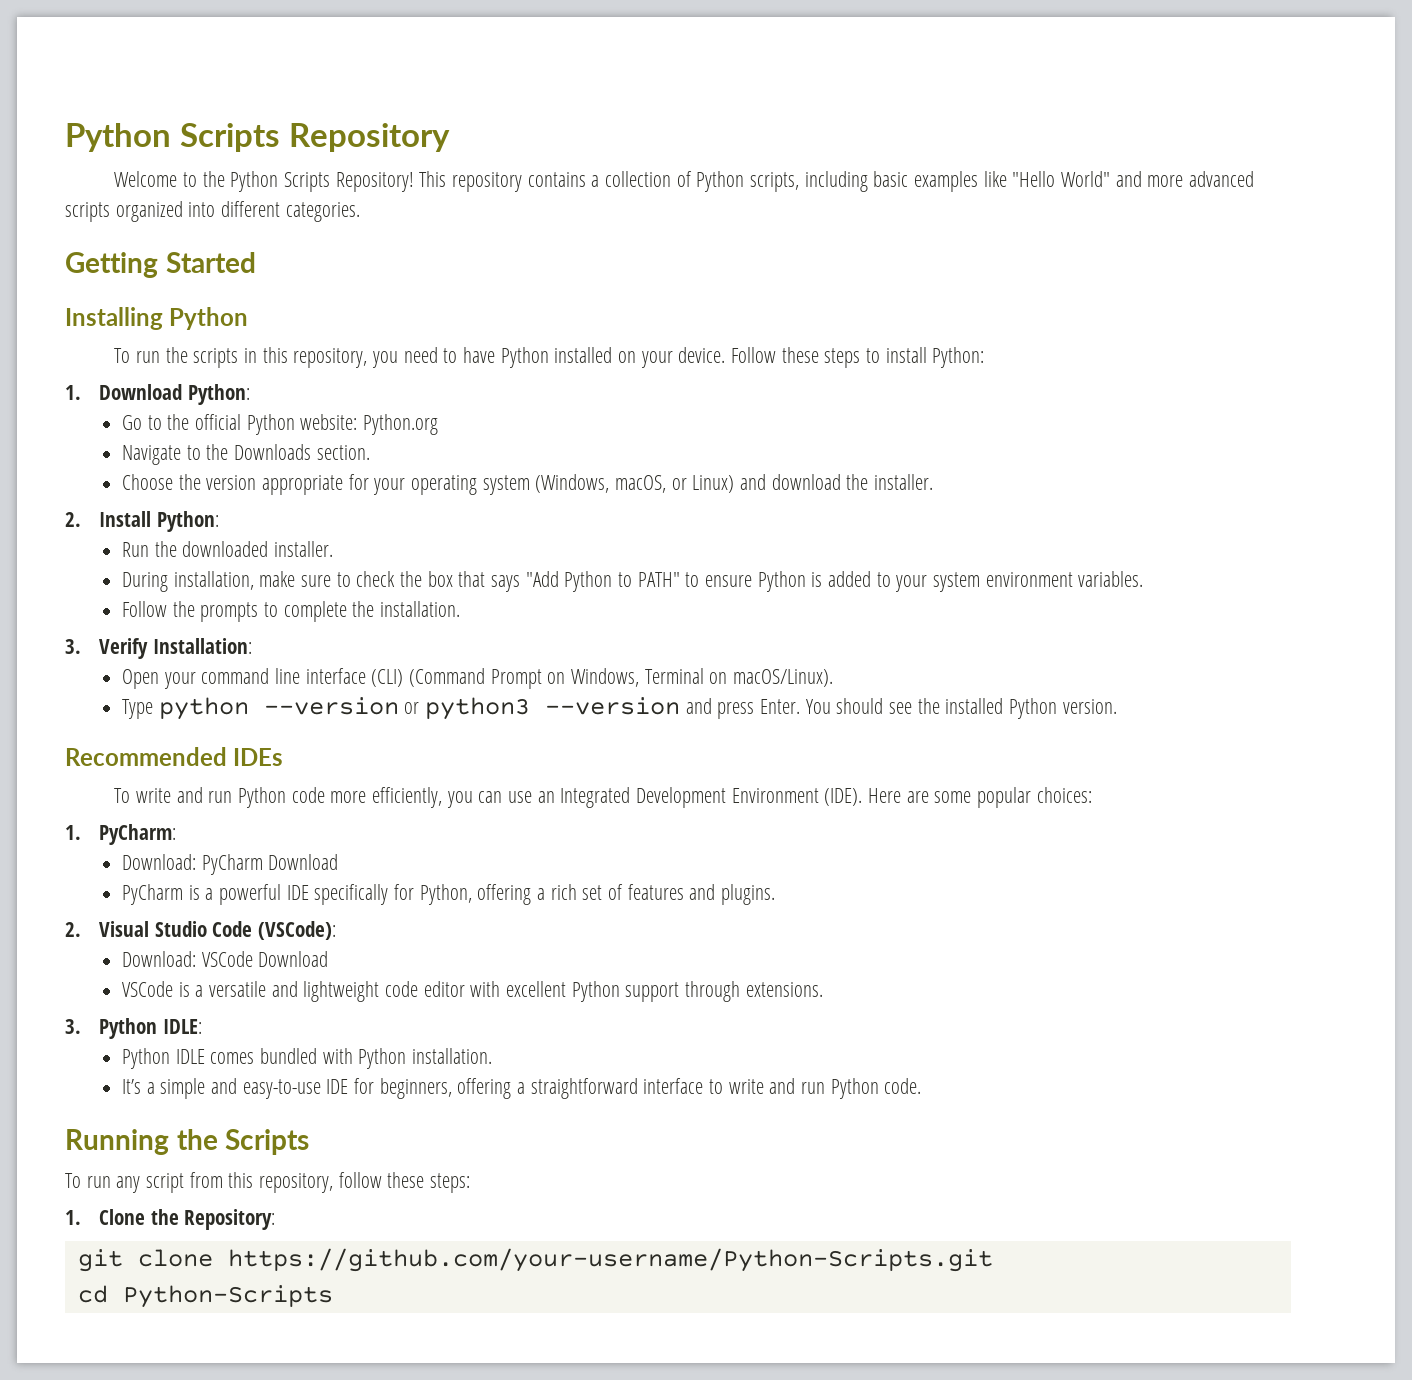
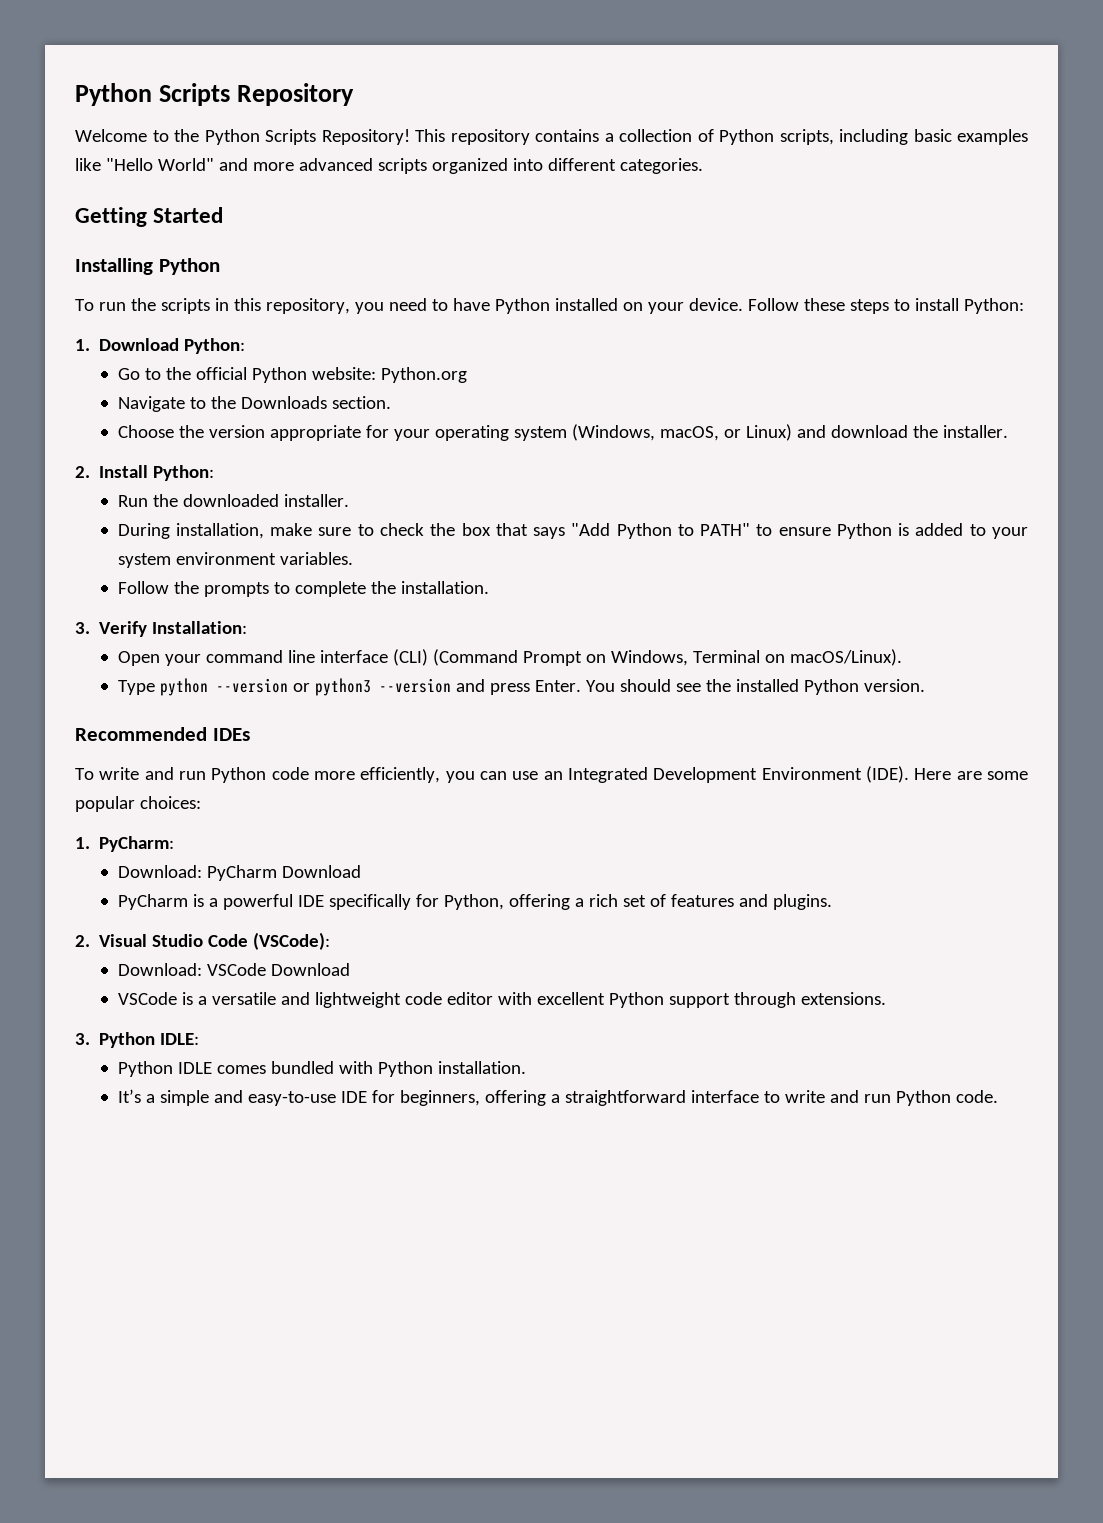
[65,1129,310,1155] [65,1172,470,1193] [65,1209,276,1230] [77,1248,993,1272] [77,1285,333,1308] // Running the Scripts // To run any script from this repository, follow these steps: // 1. Clone the Repository: // git clone https://github.com/your-username/Python-Scripts.git // cd Python-Scripts -> (998, 1096) none

